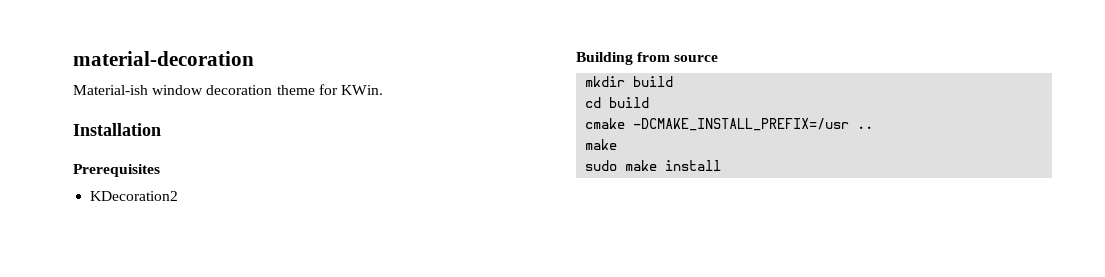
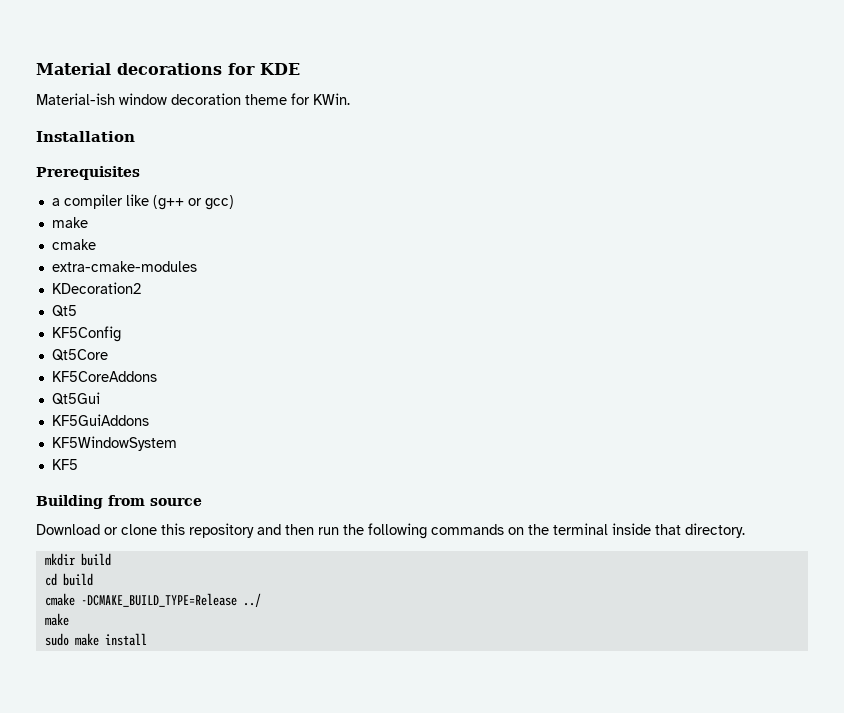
[73,51,254,66] material-decoration -> [36,63,300,75] Material decorations for KDE
[90,191,179,201] [576,52,719,65] KDecoration2 // Building from source -> [51,194,234,210] [51,217,88,228] [51,239,96,250] [51,261,197,272] [51,282,141,294] [51,305,77,317] [51,326,121,342] [51,349,108,361] [51,371,157,382] [51,392,100,405] [51,414,149,426] [51,436,177,451] [51,459,78,470] [36,495,202,509] [36,523,745,539] a compiler like (g++ or gcc) // make // cmake // extra-cmake-modules // KDecoration2 // Qt5 // KF5Config // Qt5Core // KF5CoreAddons // Qt5Gui // KF5GuiAddons // KF5WindowSystem // KF5 // Building from source // Download or clone this repository and then run the following commands on the terminal inside that directory.
[633,118,874,131] -DCMAKE_INSTALL_PREFIX=/usr .. -> [80,593,261,607] -DCMAKE_BUILD_TYPE=Release ../

